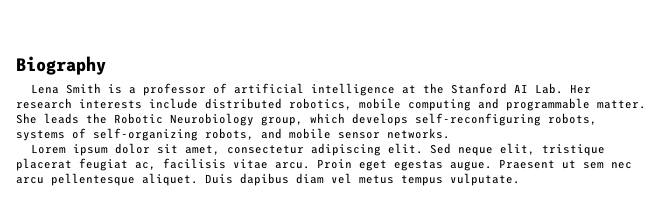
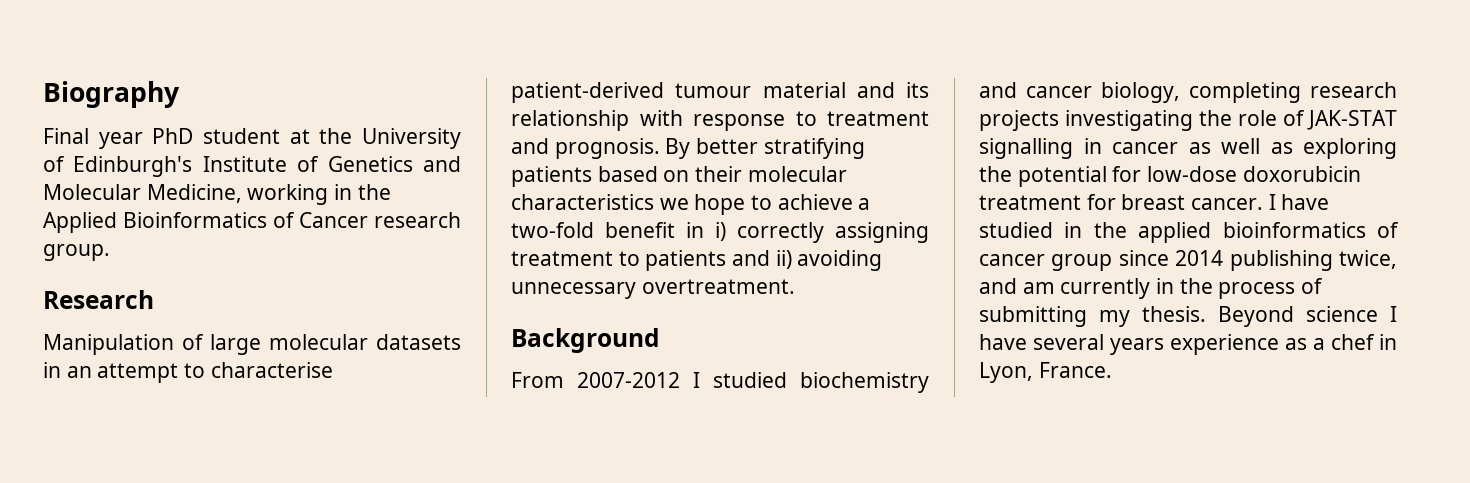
[31,83,592,96] [16,98,646,111] [16,113,597,126] [16,128,450,141] [31,143,606,156] [16,158,632,171] [16,173,520,186] Lena Smith is a professor of artificial intelligence at the Stanford AI Lab. Her research interests include distributed robotics, mobile computing and programmable matter. She leads the Robotic Neurobiology group, which develops self-reconfiguring robots, systems of self-organizing robots, and mobile sensor networks. // Lorem ipsum dolor sit amet, consectetur adipiscing elit. Sed neque elit, tristique placerat feugiat ac, facilisis vitae arcu. Proin eget egestas augue. Praesent ut sem nec arcu pellentesque aliquet. Duis dapibus diam vel metus tempus vulputate. -> [43,128,461,149] [43,156,461,177] [43,184,391,205] [43,212,461,233] [43,244,110,261] [43,290,154,309] [43,334,461,355] [43,362,333,383] [511,82,929,103] [511,110,929,131] [511,138,865,159] [511,166,847,187] [511,194,871,215] [511,222,929,243] [511,250,883,271] [511,279,795,299] [511,328,660,353] [511,372,929,393] [979,82,1397,103] [979,110,1397,131] [979,138,1397,159] [979,166,1361,187] [979,194,1330,210] [979,222,1399,243] [979,250,1397,271] [979,278,1324,299] [979,306,1397,327] [979,334,1397,355] [979,362,1112,383] Final year PhD student at the University of Edinburgh's Institute of Genetics and Molecular Medicine, working in the Applied Bioinformatics of Cancer research group. // Research // Manipulation of large molecular datasets in an attempt to characterise patient-derived tumour material and its relationship with response to treatment and prognosis. By better stratifying patients based on their molecular characteristics we hope to achieve a two-fold benefit in i) correctly assigning treatment to patients and ii) avoiding unnecessary overtreatment. // Background // From 2007-2012 I studied biochemistry and cancer biology, completing research projects investigating the role of JAK-STAT signalling in cancer as well as exploring the potential for low-dose doxorubicin treatment for breast cancer. I have studied in the applied bioinformatics of cancer group since 2014 publishing twice, and am currently in the process of submitting my thesis. Beyond science I have several years experience as a chef in Lyon, France.

